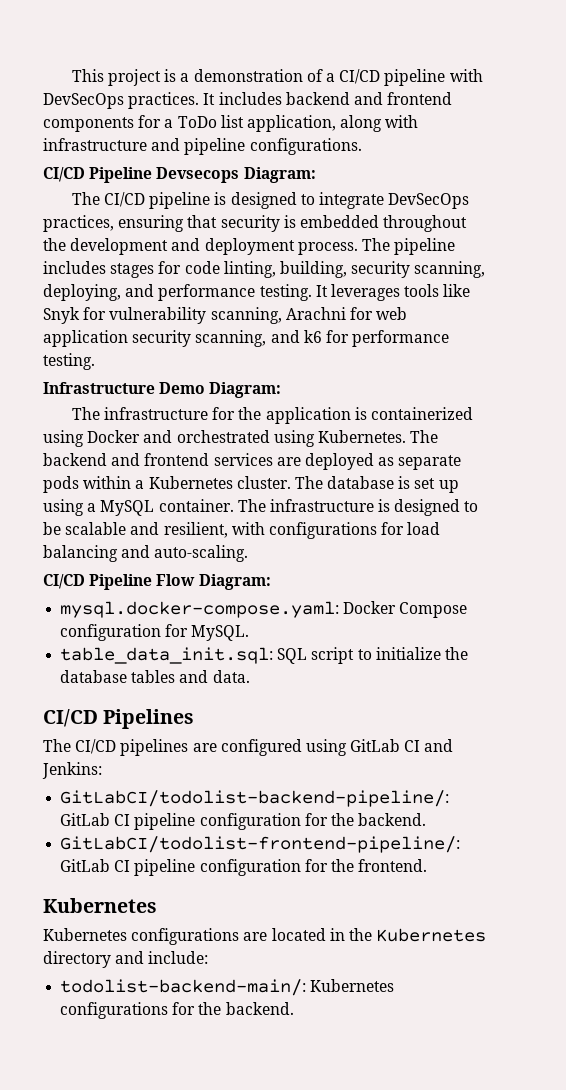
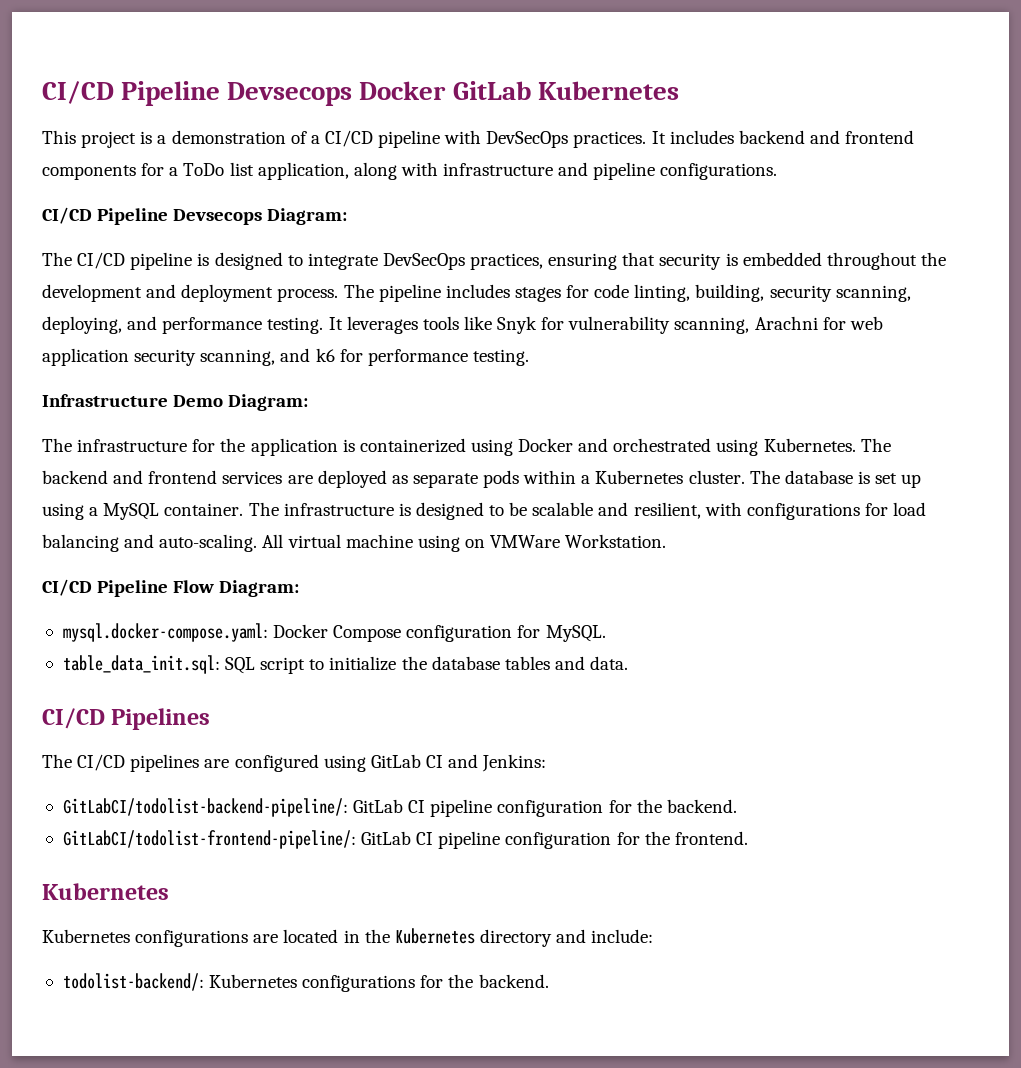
(71, 75) none -> [42,81,679,106] CI/CD Pipeline Devsecops Docker GitLab Kubernetes //
(249, 553) none -> [262,534,667,552] All virtual machine using on VMWare Workstation.
[60,979,307,996] todolist-backend-main/: -> [62,973,204,991] todolist-backend/:

